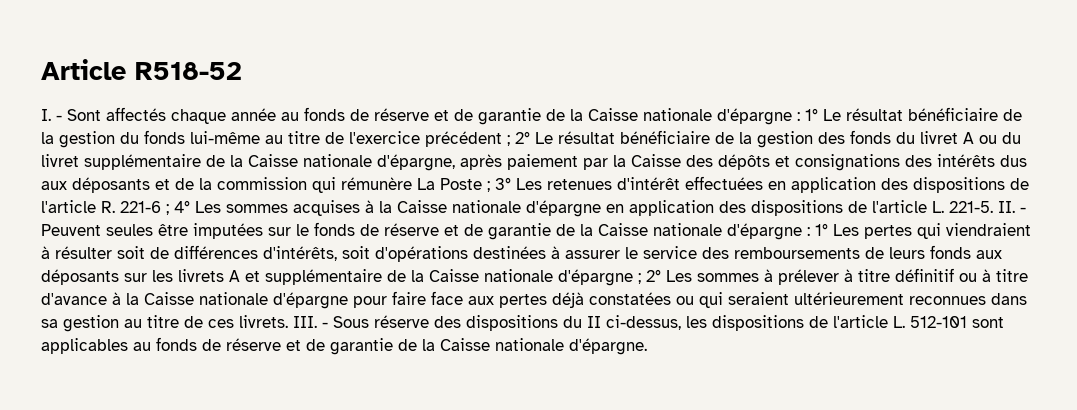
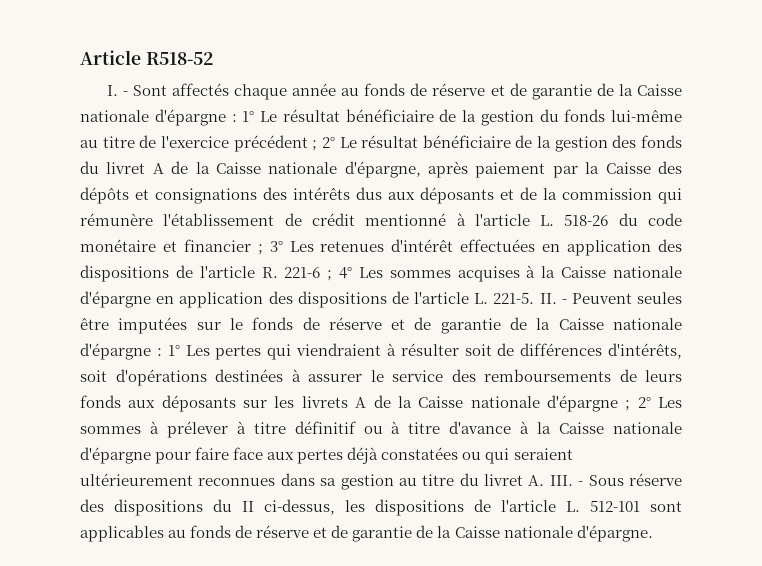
[979,132,1021,144] [41,154,201,170] ou du livret supplémentaire -> (164, 168) none
[417,178,482,190] La Poste -> [163,213,682,226] [80,239,251,252] l'établissement de crédit mentionné à l'article L. 518-26 du code monétaire et financier
[245,269,382,285] et supplémentaire -> (367, 402) none
[184,315,288,328] de ces livrets. -> [459,473,545,486] du livret A.

